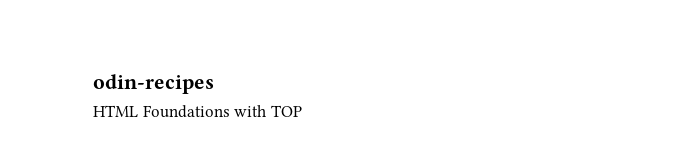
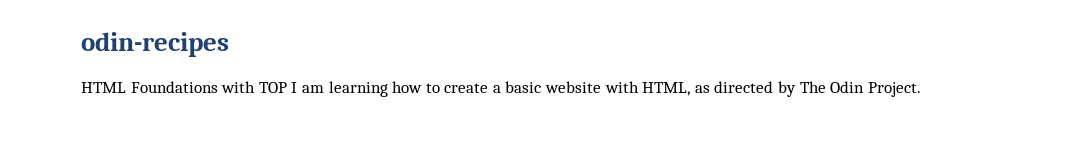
(302, 111) none -> [291,81,921,97] I am learning how to create a basic website with HTML, as directed by The Odin Project.

